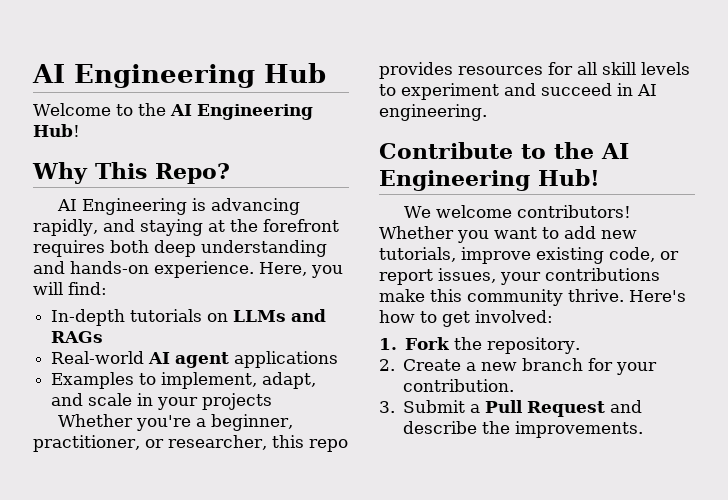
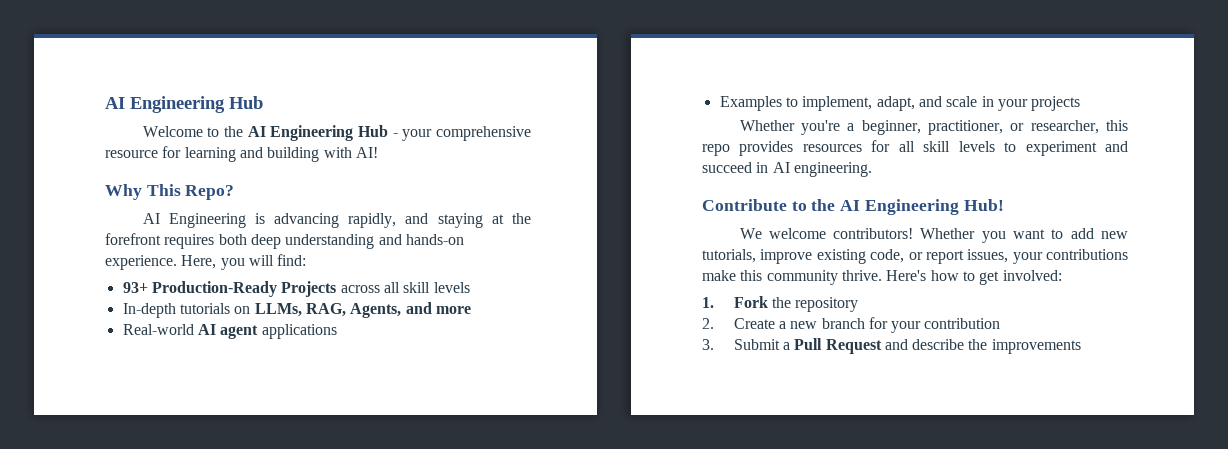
[33,124,80,137] Hub! -> [357,125,531,141] [105,146,378,162] Hub - your comprehensive resource for learning and building with AI!
[51,309,327,326] [51,331,104,343] In-depth tutorials on LLMs and RAGs -> [122,281,470,297] [122,302,471,318] 93+ Production-Ready Projects across all skill levels // In-depth tutorials on LLMs, RAG, Agents, and more
[487,337,581,354] repository. -> [795,297,859,312] repository
[403,379,515,392] contribution. -> [924,318,1001,329] contribution
[515,421,644,438] improvements. -> [991,339,1081,354] improvements

